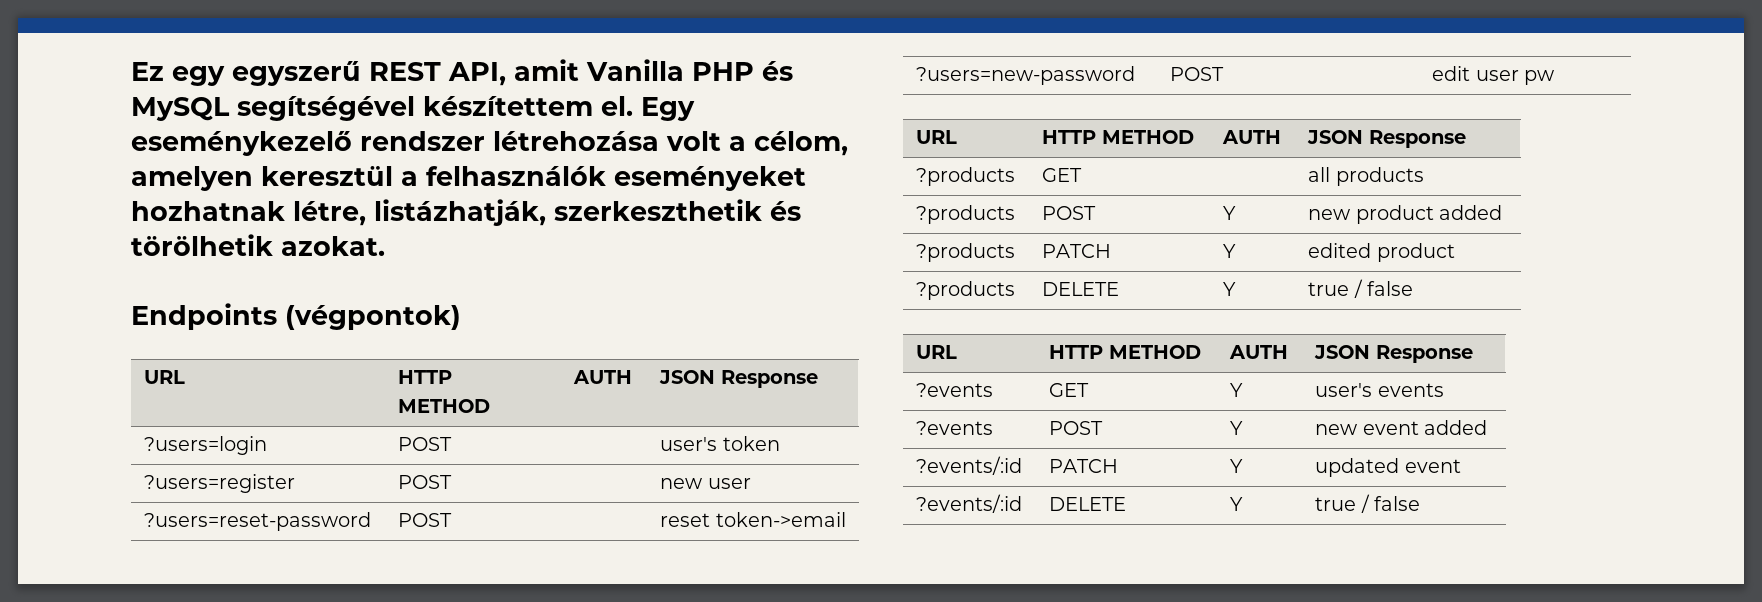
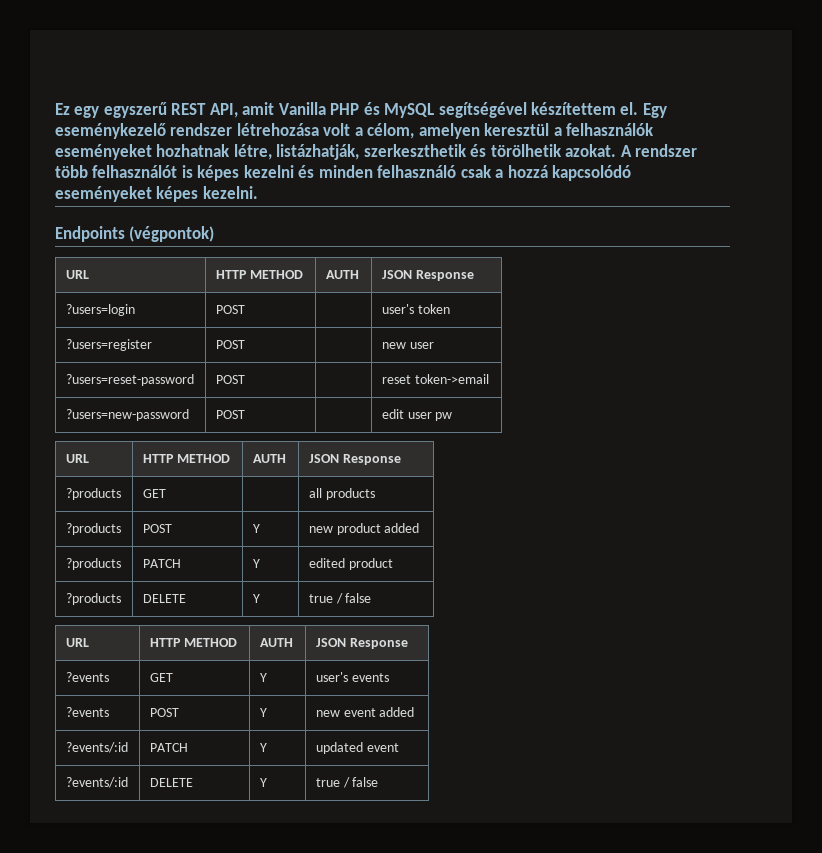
(385, 246) none -> [620,144,698,157] [55,165,632,181] [55,186,258,202] A rendszer több felhasználót is képes kezelni és minden felhasználó csak a hozzá kapcsolódó eseményeket képes kezelni.

